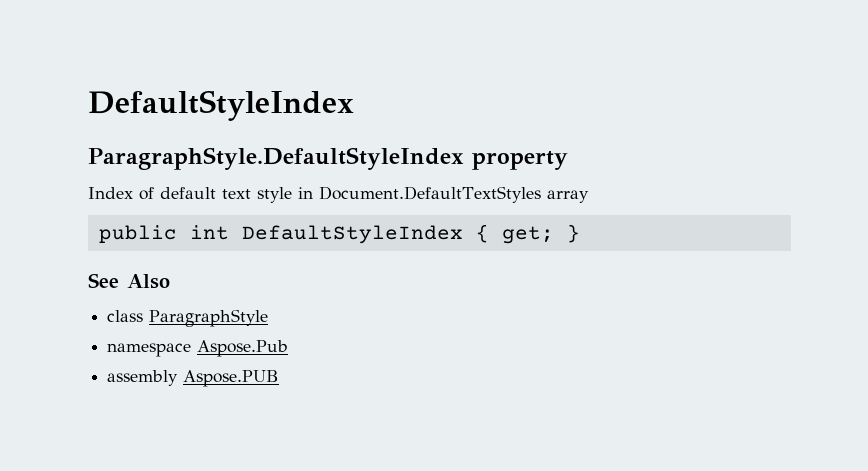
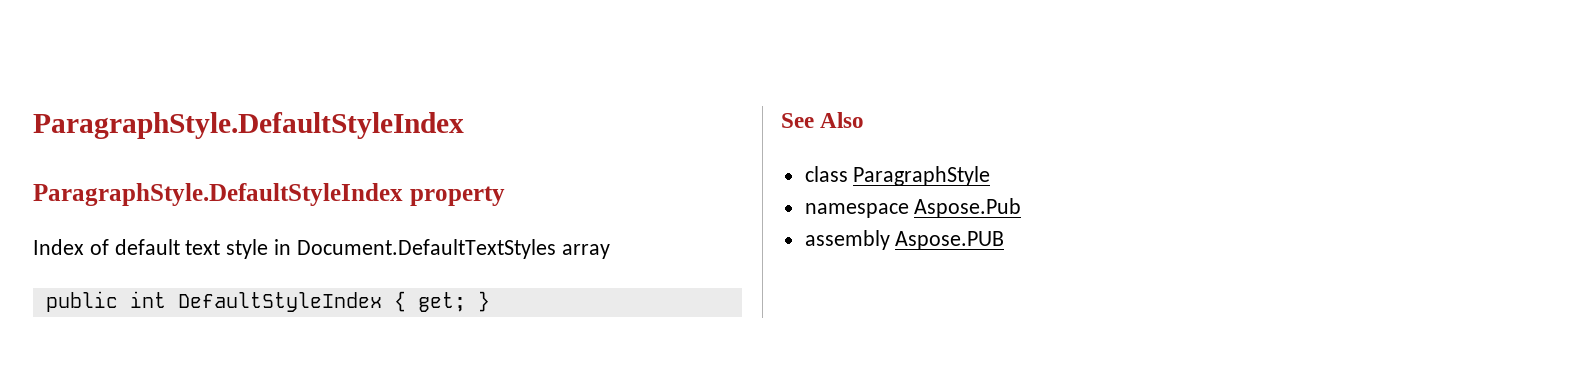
[88,90,354,121] DefaultStyleIndex -> [33,112,464,139] ParagraphStyle.DefaultStyleIndex

